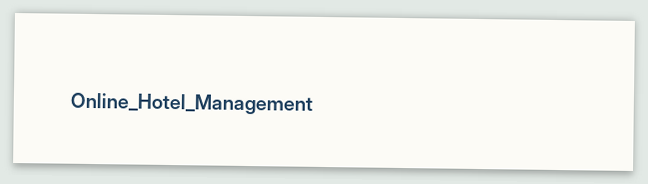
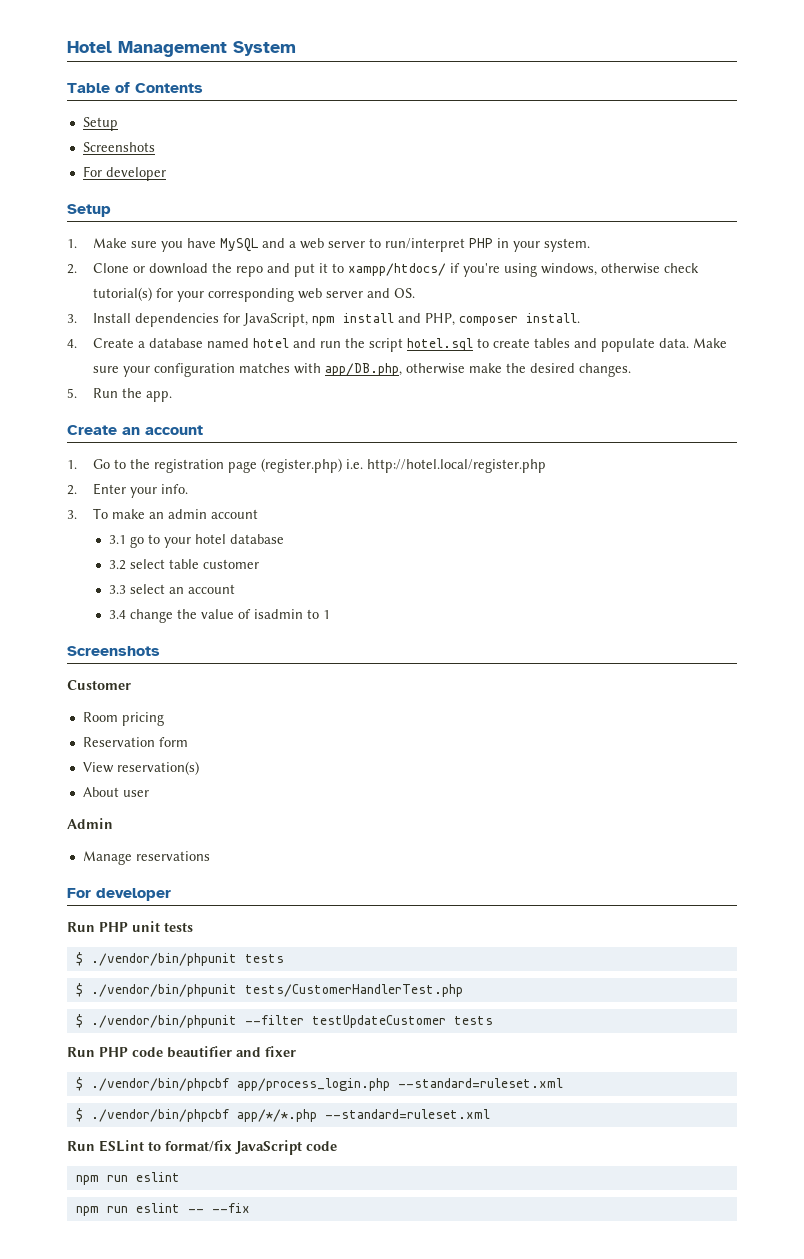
[70,92,313,115] Online_Hotel_Management -> [67,41,296,57] [67,82,203,93] [82,117,118,131] [82,142,155,152] [82,166,166,181] [67,204,111,217] [67,238,590,252] [67,263,699,277] [92,287,415,302] [67,313,580,327] [67,338,727,352] [92,363,631,377] [67,388,172,402] [67,425,203,435] [67,458,546,473] [67,483,188,498] [67,508,258,519] [108,534,284,548] [108,559,259,570] [108,584,235,594] [108,609,330,623] [67,646,160,656] [67,680,131,690] [82,712,164,726] [82,737,188,747] [82,761,199,775] [82,787,149,797] [67,818,113,829] [82,851,210,865] [67,888,171,901] [67,921,193,932] [75,952,284,966] [75,983,463,997] [75,1014,493,1028] [67,1046,296,1058] [75,1077,563,1091] [75,1108,490,1122] [67,1140,337,1155] [75,1172,180,1185] [75,1203,250,1216] Hotel Management System // Table of Contents // Setup // Screenshots // For developer // Setup // 1. Make sure you have MySQL and a web server to run/interpret PHP in your system. // 2. Clone or download the repo and put it to xampp/htdocs/ if you're using windows, otherwise check tutorial(s) for your corresponding web server and OS. // 3. Install dependencies for JavaScript, npm install and PHP, composer install. // 4. Create a database named hotel and run the script hotel.sql to create tables and populate data. Make sure your configuration matches with app/DB.php, otherwise make the desired changes. // 5. Run the app. // Create an account // 1. Go to the registration page (register.php) i.e. http://hotel.local/register.php // 2. Enter your info. // 3. To make an admin account // 3.1 go to your hotel database // 3.2 select table customer // 3.3 select an account // 3.4 change the value of isadmin to 1 // Screenshots // Customer // Room pricing // Reservation form // View reservation(s) // About user // Admin // Manage reservations // For developer // Run PHP unit tests // $ ./vendor/bin/phpunit tests // $ ./vendor/bin/phpunit tests/CustomerHandlerTest.php // $ ./vendor/bin/phpunit --filter testUpdateCustomer tests // Run PHP code beautifier and fixer // $ ./vendor/bin/phpcbf app/process_login.php --standard=ruleset.xml // $ ./vendor/bin/phpcbf app/*/*.php --standard=ruleset.xml // Run ESLint to format/fix JavaScript code // npm run eslint // npm run eslint -- --fix

